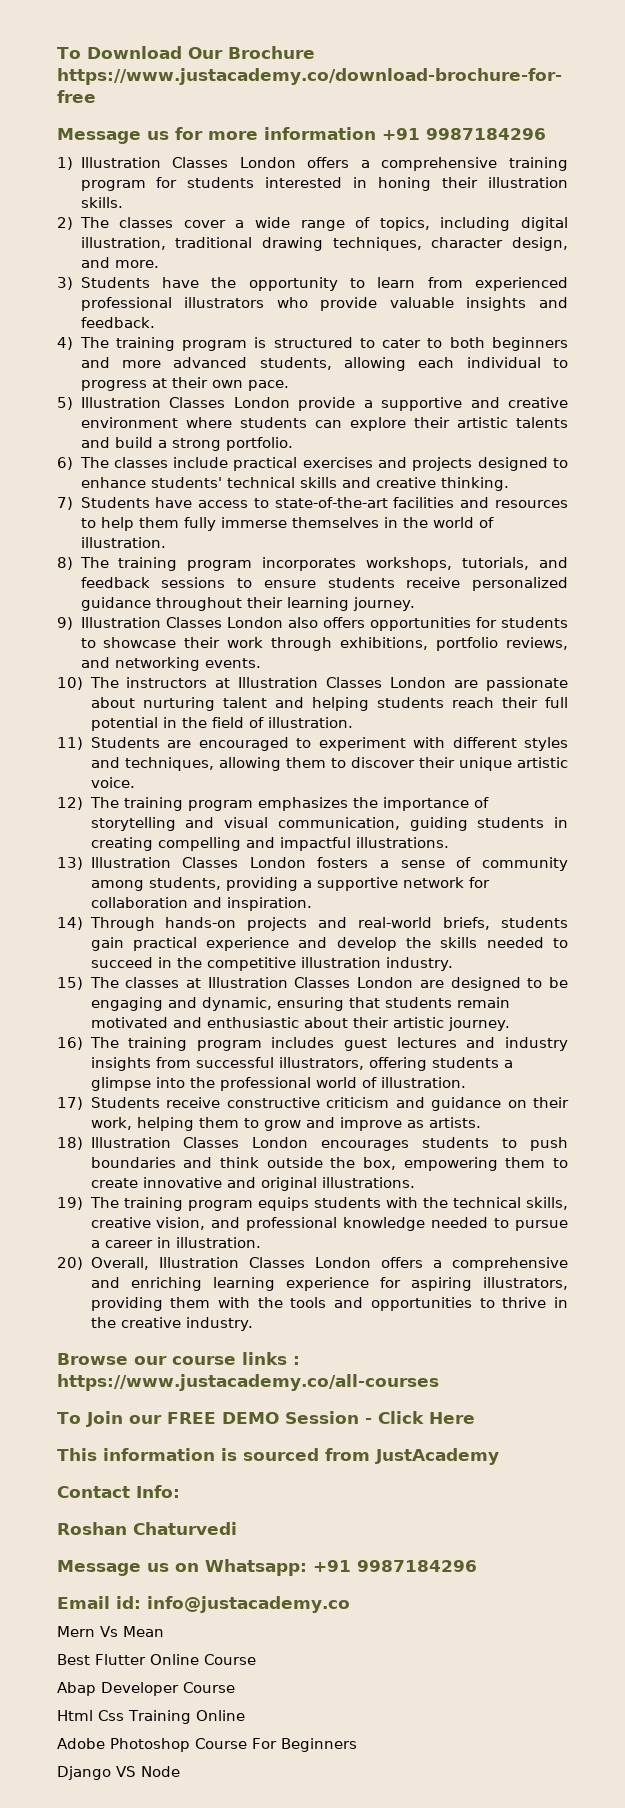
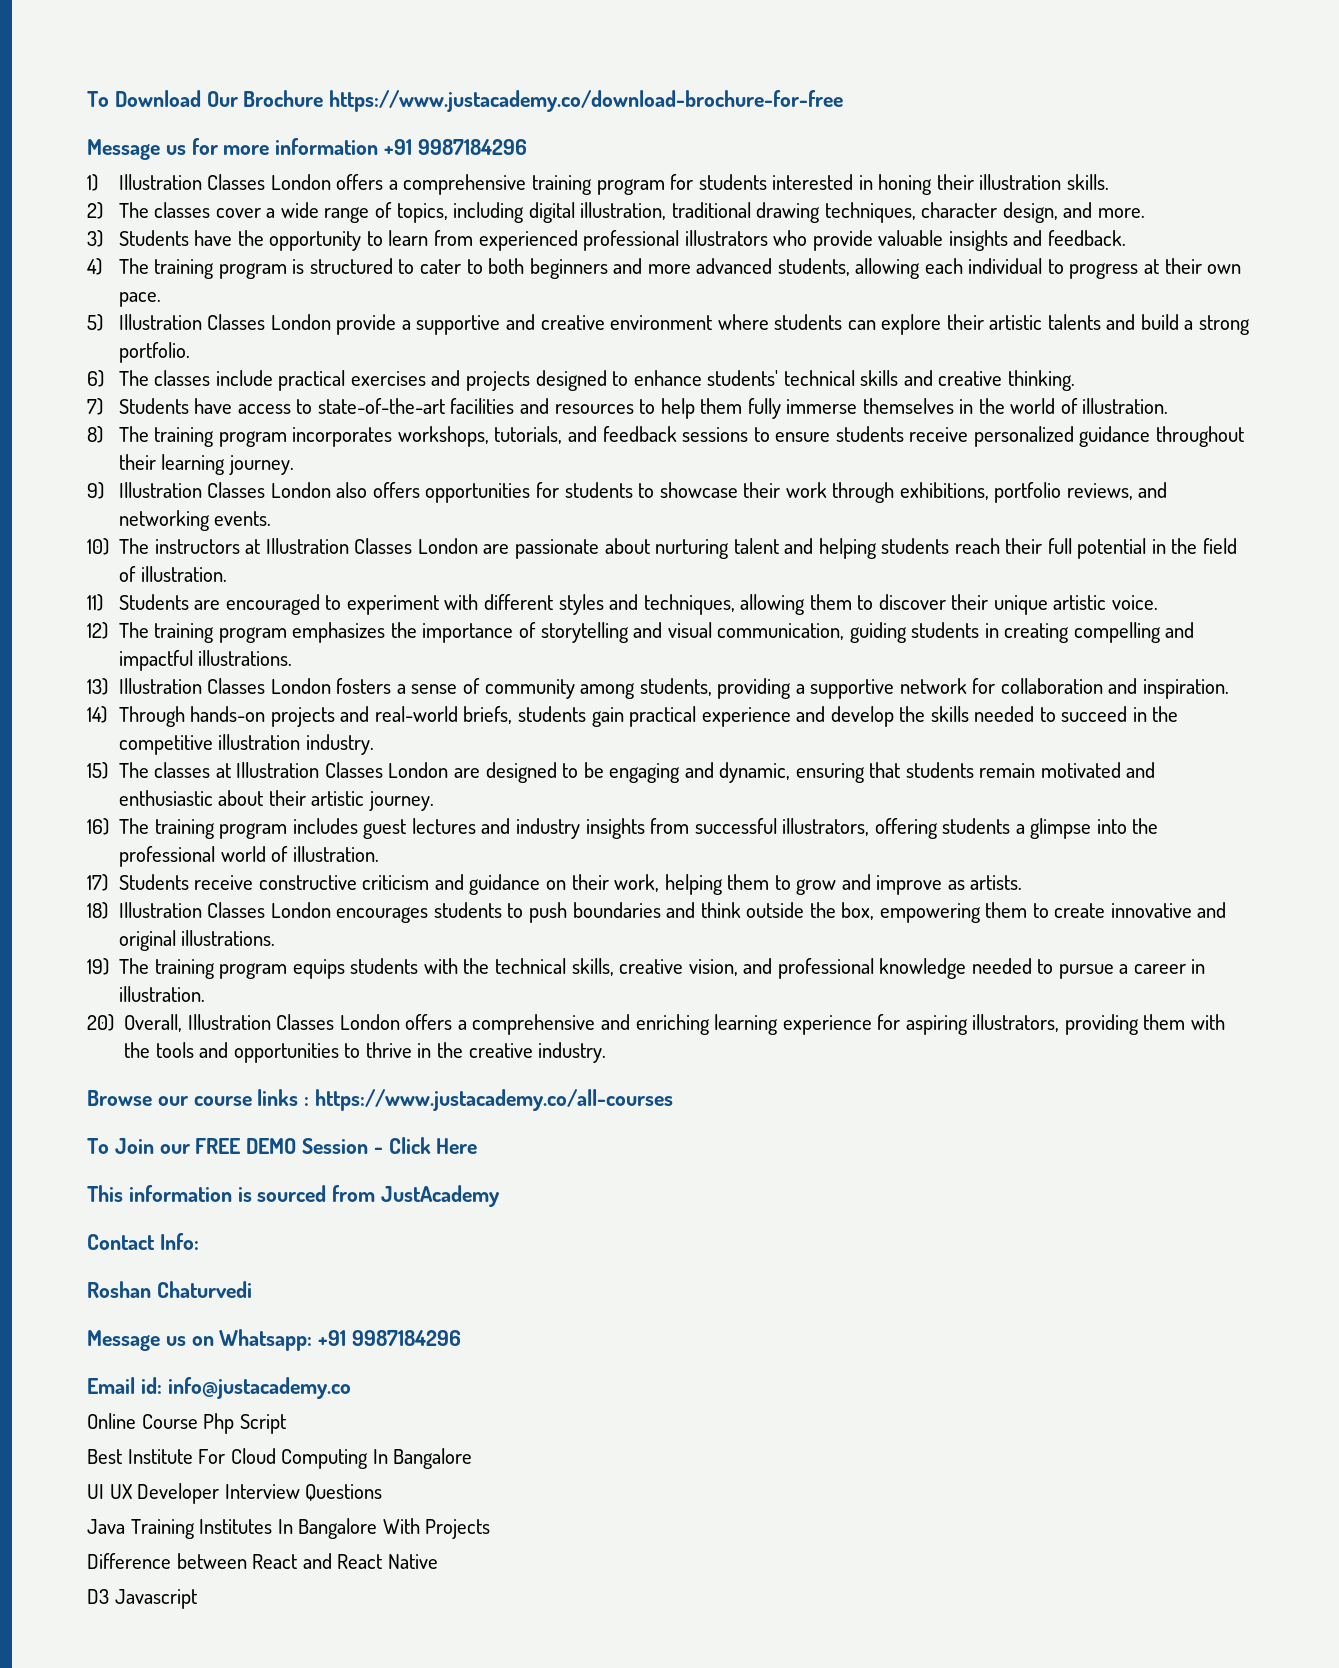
[57,1626,164,1637] [57,1654,256,1665] [57,1682,235,1696] [57,1710,245,1724] [57,1738,357,1752] [57,1766,180,1780] Mern Vs Mean // Best Flutter Online Course // Abap Developer Course // Html Css Training Online // Adobe Photoshop Course For Beginners // Django VS Node -> [87,1413,286,1434] [87,1448,473,1469] [87,1483,383,1504] [87,1518,491,1539] [87,1553,438,1569] [87,1589,197,1609] Online Course Php Script // Best Institute For Cloud Computing In Bangalore // UI UX Developer Interview Questions // Java Training Institutes In Bangalore With Projects // Difference between React and React Native // D3 Javascript

